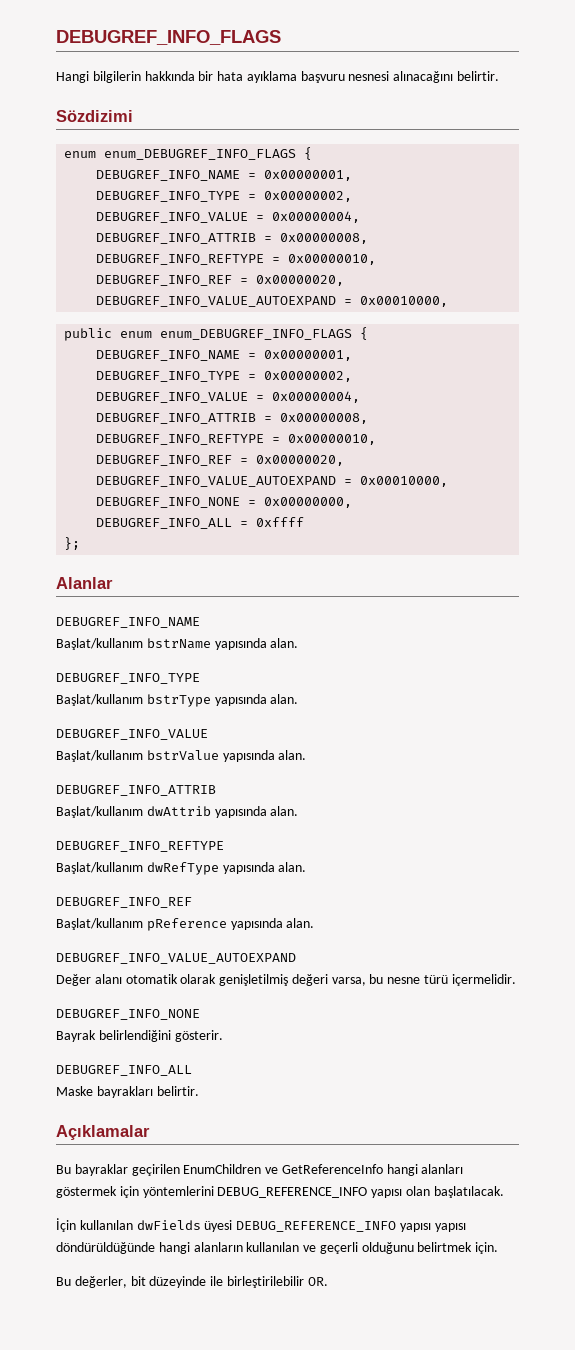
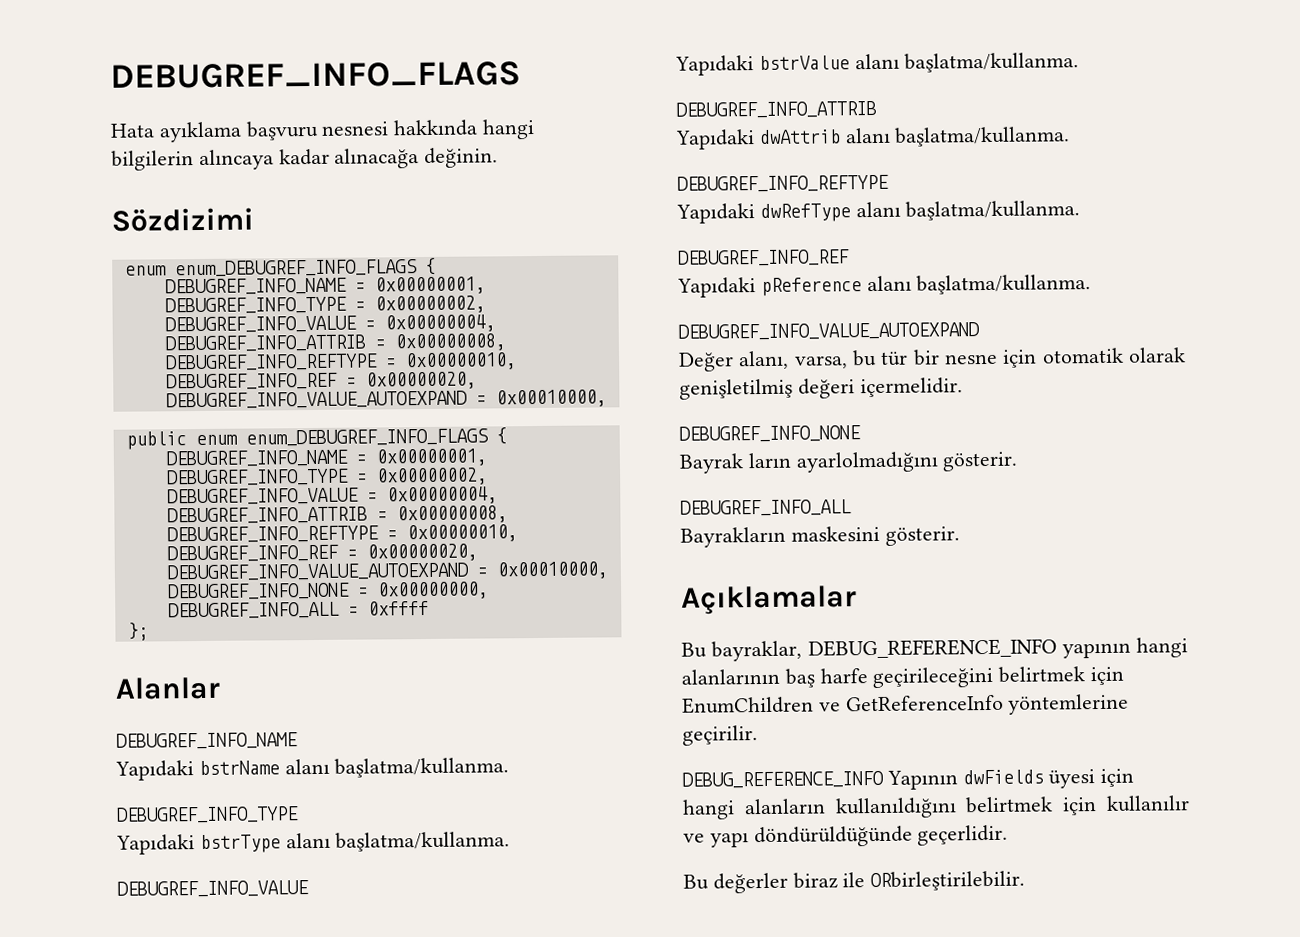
[56,71,500,83] Hangi bilgilerin hakkında bir hata ayıklama başvuru nesnesi alınacağını belirtir. -> [110,119,536,143] [111,147,499,171] Hata ayıklama başvuru nesnesi hakkında hangi bilgilerin alıncaya kadar alınacağa değinin.
[56,638,299,650] [56,673,200,684] [56,694,299,707] [56,729,208,740] [56,750,307,762] [56,785,216,796] [56,806,299,818] [56,841,224,852] [56,862,307,875] [56,897,192,908] [56,918,315,931] [56,953,296,964] [56,974,449,986] Başlat/kullanım bstrName yapısında alan. // DEBUGREF_INFO_TYPE // Başlat/kullanım bstrType yapısında alan. // DEBUGREF_INFO_VALUE // Başlat/kullanım bstrValue yapısında alan. // DEBUGREF_INFO_ATTRIB // Başlat/kullanım dwAttrib yapısında alan. // DEBUGREF_INFO_REFTYPE // Başlat/kullanım dwRefType yapısında alan. // DEBUGREF_INFO_REF // Başlat/kullanım pReference yapısında alan. // DEBUGREF_INFO_VALUE_AUTOEXPAND // Değer alanı otomatik olarak genişletilmiş değeri varsa, bu nesne türü -> [115,757,510,781] [116,806,299,824] [116,831,511,855] [117,880,309,898] [675,52,1080,76] [676,100,877,119] [675,126,1071,150] [677,174,889,193] [676,200,1081,224] [678,249,850,267] [677,274,1092,298] [678,322,980,341] [678,347,1186,372] [679,378,855,400] Yapıdaki bstrName alanı başlatma/kullanma. // DEBUGREF_INFO_TYPE // Yapıdaki bstrType alanı başlatma/kullanma. // DEBUGREF_INFO_VALUE // Yapıdaki bstrValue alanı başlatma/kullanma. // DEBUGREF_INFO_ATTRIB // Yapıdaki dwAttrib alanı başlatma/kullanma. // DEBUGREF_INFO_REFTYPE // Yapıdaki dwRefType alanı başlatma/kullanma. // DEBUGREF_INFO_REF // Yapıdaki pReference alanı başlatma/kullanma. // DEBUGREF_INFO_VALUE_AUTOEXPAND // Değer alanı, varsa, bu tür bir nesne için otomatik olarak genişletilmiş değeri
[98,1030,171,1042] belirlendiğini -> [747,451,939,473] ların ayarlolmadığını
[56,1086,199,1098] Maske bayrakları belirtir. -> [680,525,960,548] Bayrakların maskesini gösterir.
[74,1164,464,1176] [56,1186,504,1198] [56,1218,466,1232] [56,1242,499,1254] [56,1276,328,1288] bayraklar geçirilen EnumChildren ve GetReferenceInfo hangi alanları göstermek için yöntemlerini DEBUG_REFERENCE_INFO yapısı olan başlatılacak. // İçin kullanılan dwFields üyesi DEBUG_REFERENCE_INFO yapısı yapısı döndürüldüğünde hangi alanların kullanılan ve geçerli olduğunu belirtmek için. // Bu değerler, bit düzeyinde ile birleştirilebilir OR. -> [711,637,1188,662] [681,666,1125,689] [682,693,1130,715] [682,725,758,746] [682,768,1135,790] [682,795,1190,820] [683,824,1009,848] [683,870,1026,894] bayraklar, DEBUG_REFERENCE_INFO yapının hangi alanlarının baş harfe geçirileceğini belirtmek için EnumChildren ve GetReferenceInfo yöntemlerine geçirilir. // DEBUG_REFERENCE_INFO Yapının dwFields üyesi için hangi alanların kullanıldığını belirtmek için kullanılır ve yapı döndürüldüğünde geçerlidir. // Bu değerler biraz ile ORbirleştirilebilir.

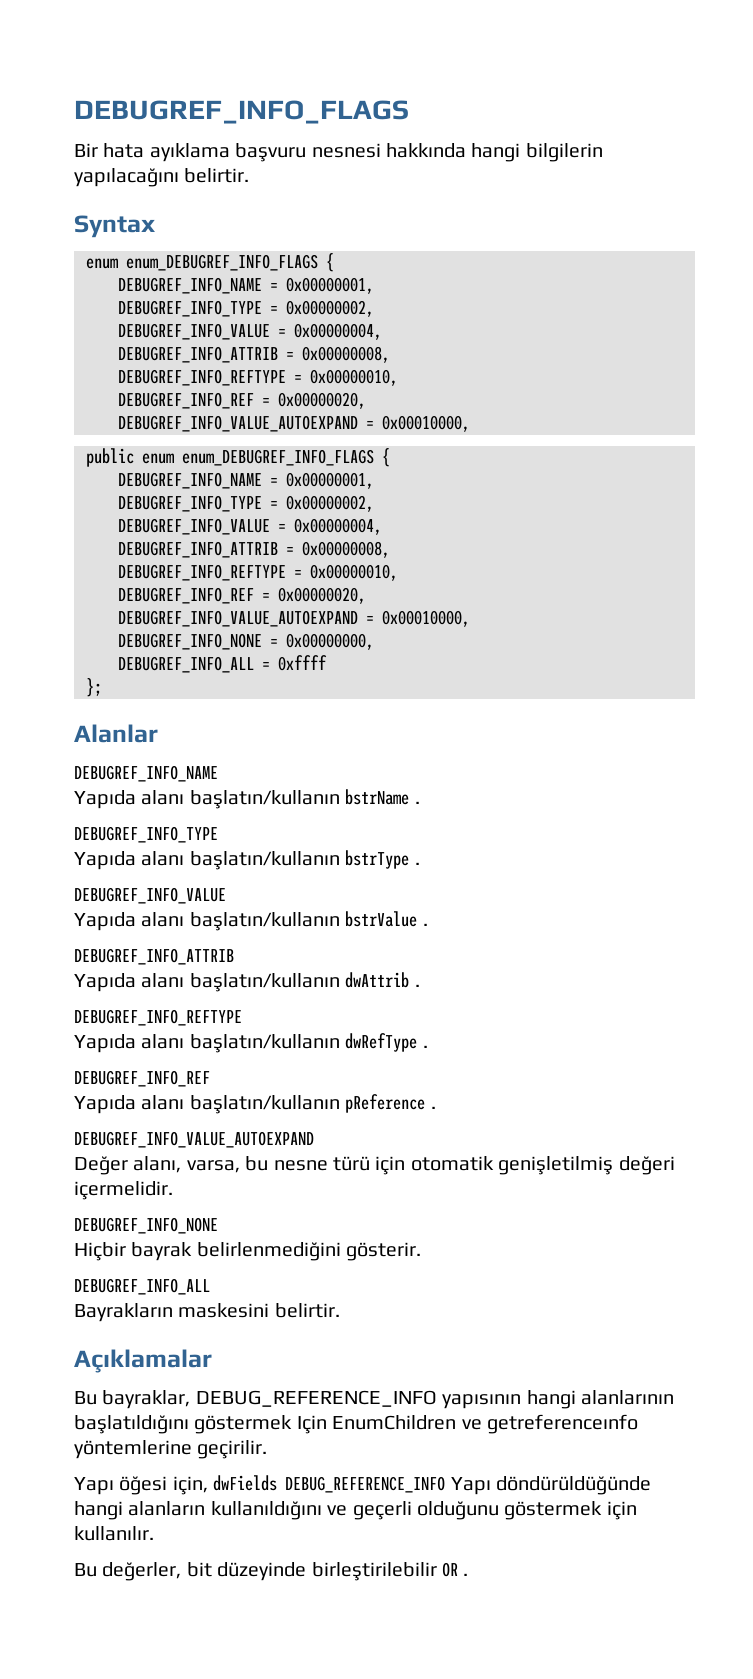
[110,123,155,138] Hata -> [74,143,145,158] Bir hata
[198,147,499,171] [111,207,254,232] alıncaya kadar alınacağa değinin. // Sözdizimi -> [74,168,250,187] [74,215,155,238] yapılacağını belirtir. // Syntax
[115,757,510,781] [116,806,299,824] [116,831,511,855] [117,880,309,898] [675,52,1080,76] [676,100,877,119] [675,126,1071,150] [677,174,889,193] [676,200,1081,224] [678,249,850,267] [677,274,1092,298] Yapıdaki bstrName alanı başlatma/kullanma. // DEBUGREF_INFO_TYPE // Yapıdaki bstrType alanı başlatma/kullanma. // DEBUGREF_INFO_VALUE // Yapıdaki bstrValue alanı başlatma/kullanma. // DEBUGREF_INFO_ATTRIB // Yapıdaki dwAttrib alanı başlatma/kullanma. // DEBUGREF_INFO_REFTYPE // Yapıdaki dwRefType alanı başlatma/kullanma. // DEBUGREF_INFO_REF // Yapıdaki pReference alanı başlatma/kullanma. -> [74,789,420,809] [74,826,218,843] [74,850,420,870] [74,887,226,904] [74,911,428,931] [74,948,234,965] [74,972,420,992] [74,1009,242,1026] [74,1033,428,1053] [74,1070,210,1087] [74,1094,436,1114] Yapıda alanı başlatın/kullanın bstrName . // DEBUGREF_INFO_TYPE // Yapıda alanı başlatın/kullanın bstrType . // DEBUGREF_INFO_VALUE // Yapıda alanı başlatın/kullanın bstrValue . // DEBUGREF_INFO_ATTRIB // Yapıda alanı başlatın/kullanın dwAttrib . // DEBUGREF_INFO_REFTYPE // Yapıda alanı başlatın/kullanın dwRefType . // DEBUGREF_INFO_REF // Yapıda alanı başlatın/kullanın pReference .
[880,349,998,366] tür bir nesne -> [273,1156,370,1171] nesne türü
[1128,347,1186,363] olarak -> (494, 1163) none
[679,451,939,474] Bayrak ların ayarlolmadığını -> [74,1242,341,1261] Hiçbir bayrak belirlenmediğini
[884,526,960,546] gösterir. -> [274,1303,340,1318] belirtir.
[1061,642,1131,659] yapının -> [442,1394,522,1409] yapısının
[784,666,1125,689] baş harfe geçirileceğini belirtmek için -> [74,1415,327,1434] başlatıldığını göstermek Için
[845,694,1004,712] GetReferenceInfo -> [486,1414,638,1434] getreferenceınfo
[682,768,1135,790] [682,795,1190,820] [683,824,1009,848] [683,870,1026,894] DEBUG_REFERENCE_INFO Yapının dwFields üyesi için hangi alanların kullanıldığını belirtmek için kullanılır ve yapı döndürüldüğünde geçerlidir. // Bu değerler biraz ile ORbirleştirilebilir. -> [74,1475,651,1495] [74,1501,637,1520] [74,1526,154,1541] [74,1562,469,1581] Yapı öğesi için, dwFields DEBUG_REFERENCE_INFO Yapı döndürüldüğünde hangi alanların kullanıldığını ve geçerli olduğunu göstermek için kullanılır. // Bu değerler, bit düzeyinde birleştirilebilir OR .

